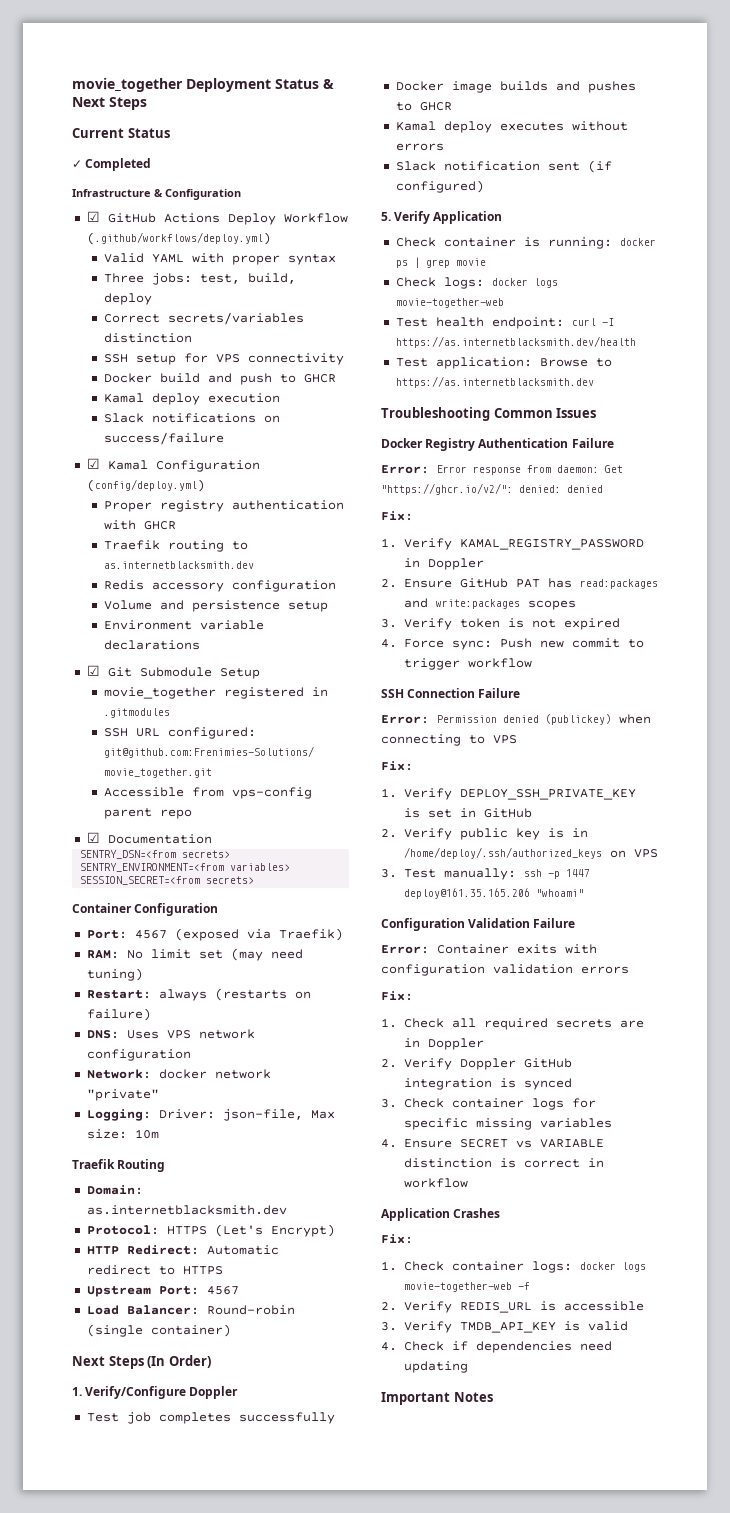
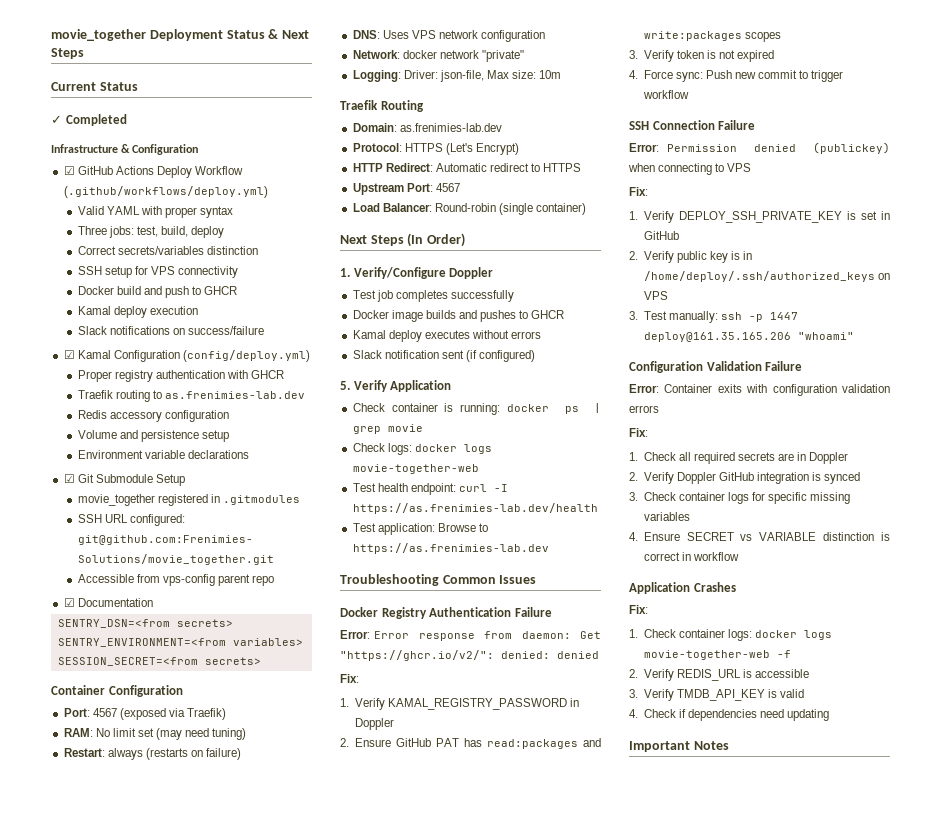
[104,561,255,569] as.internetblacksmith.dev -> [164,391,305,399] as.frenimies-lab.dev
[86,1205,287,1215] as.internetblacksmith.dev -> [399,123,502,132] as.frenimies-lab.dev
[395,336,636,348] https://as.internetblacksmith.dev/health -> [352,503,598,514] https://as.frenimies-lab.dev/health
[395,376,594,388] https://as.internetblacksmith.dev -> [352,543,549,554] https://as.frenimies-lab.dev

